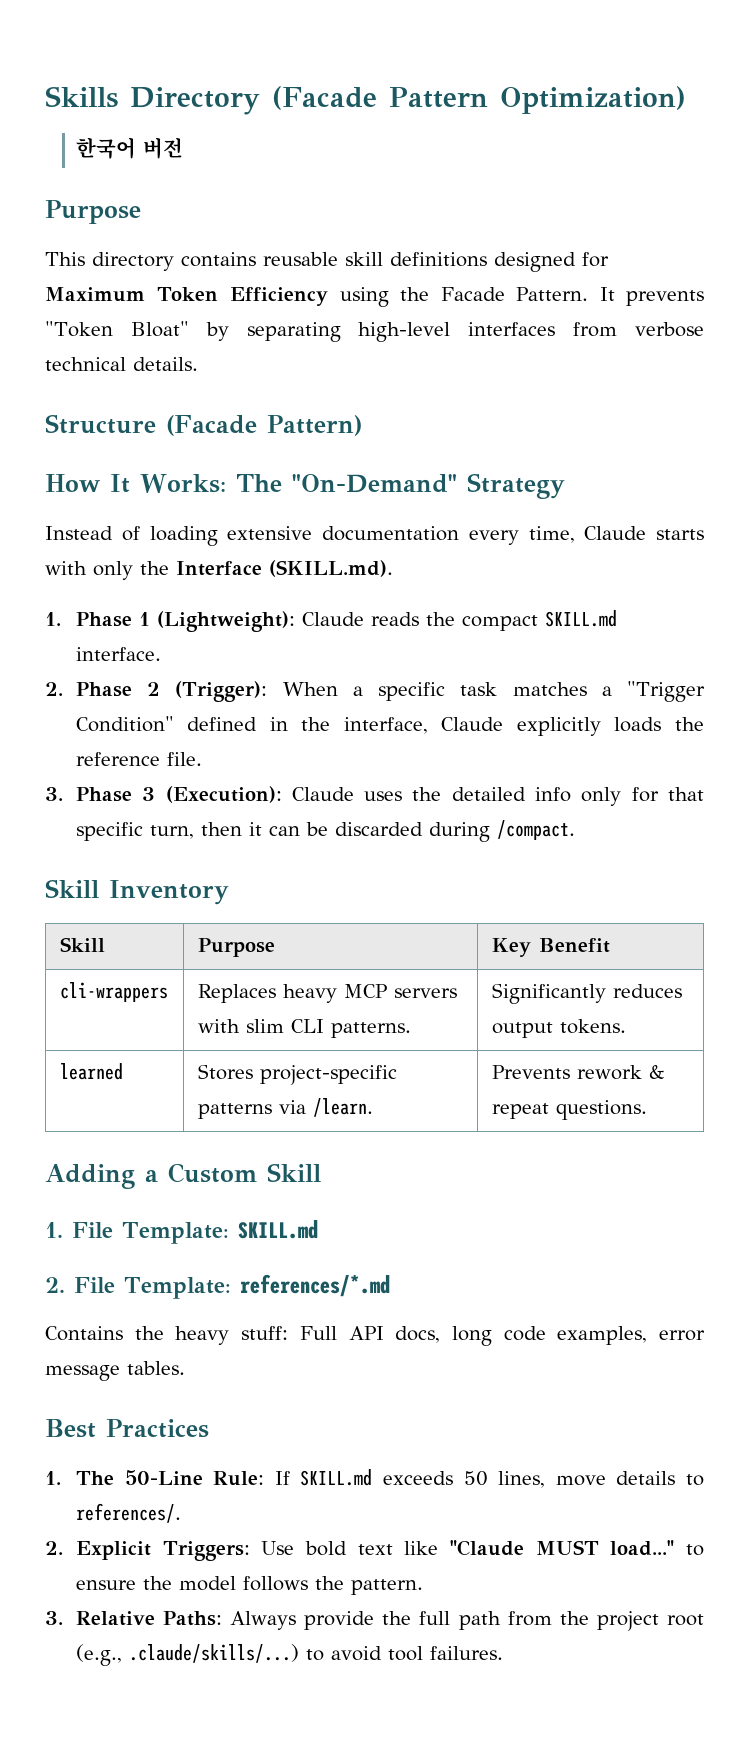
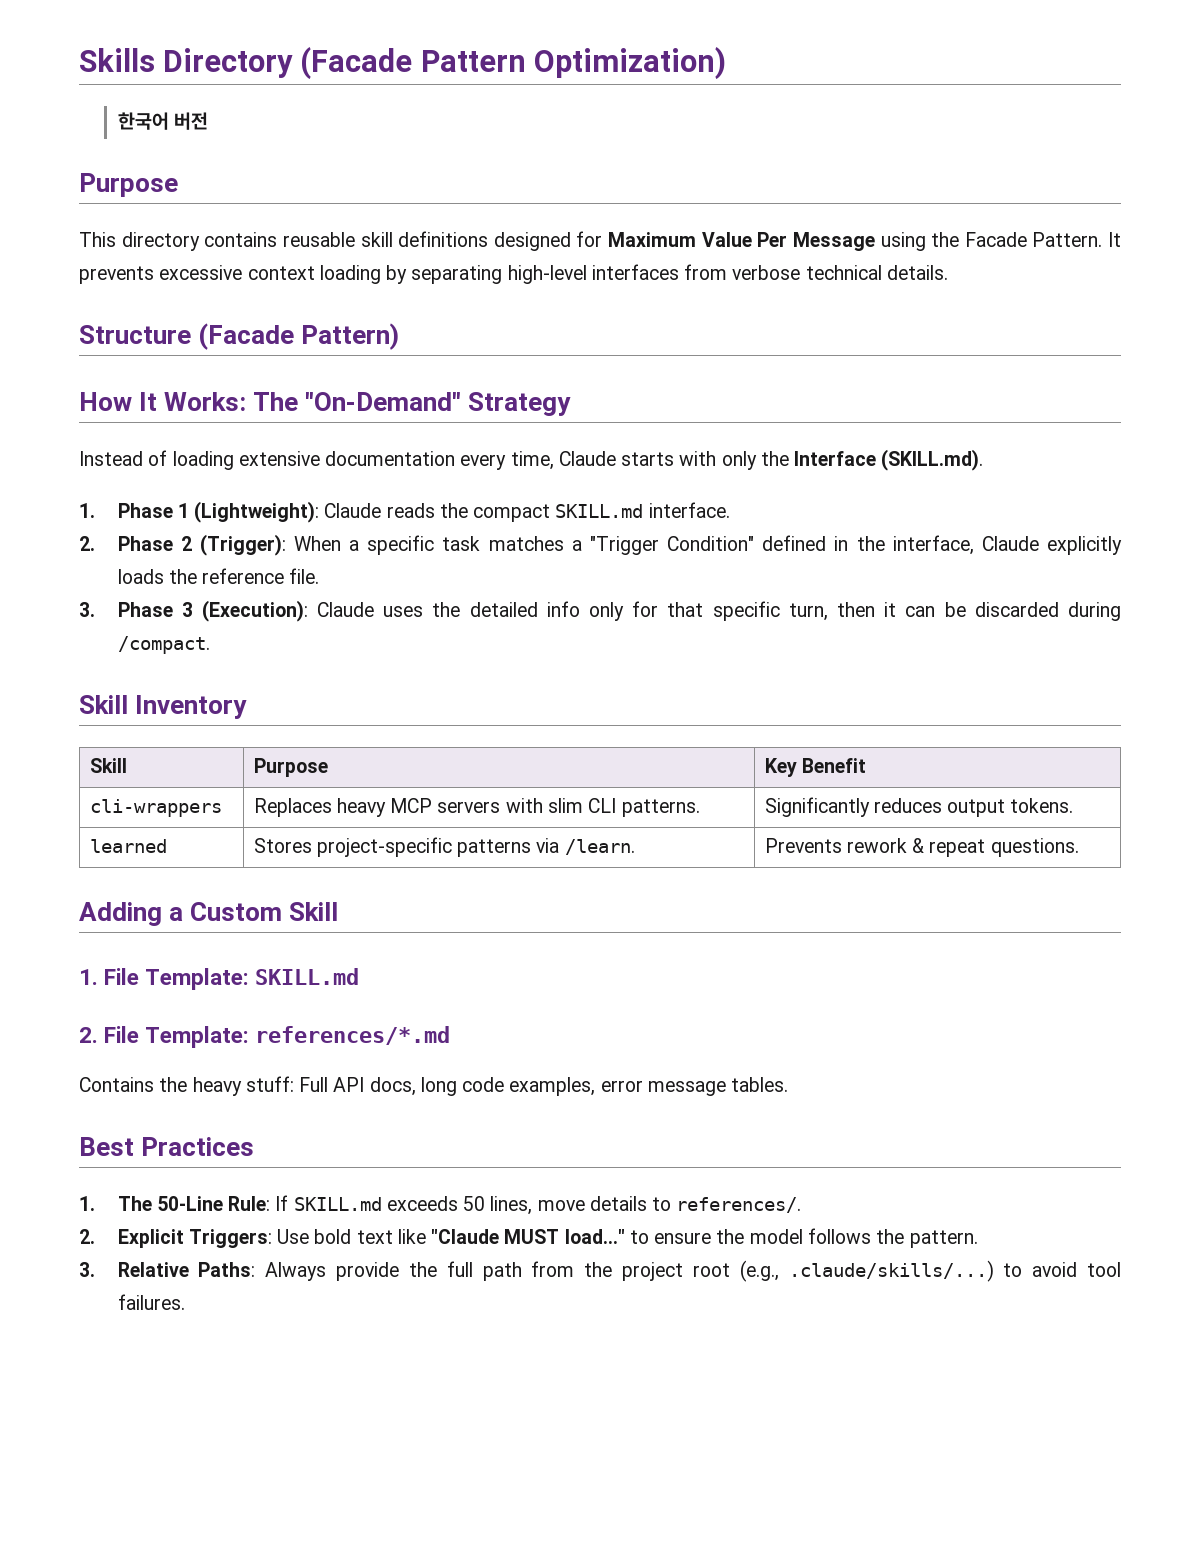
[156,287,328,306] Token Efficiency -> [701,232,875,251] Value Per Message
[45,321,189,337] "Token Bloat" -> [159,265,381,284] excessive context loading

